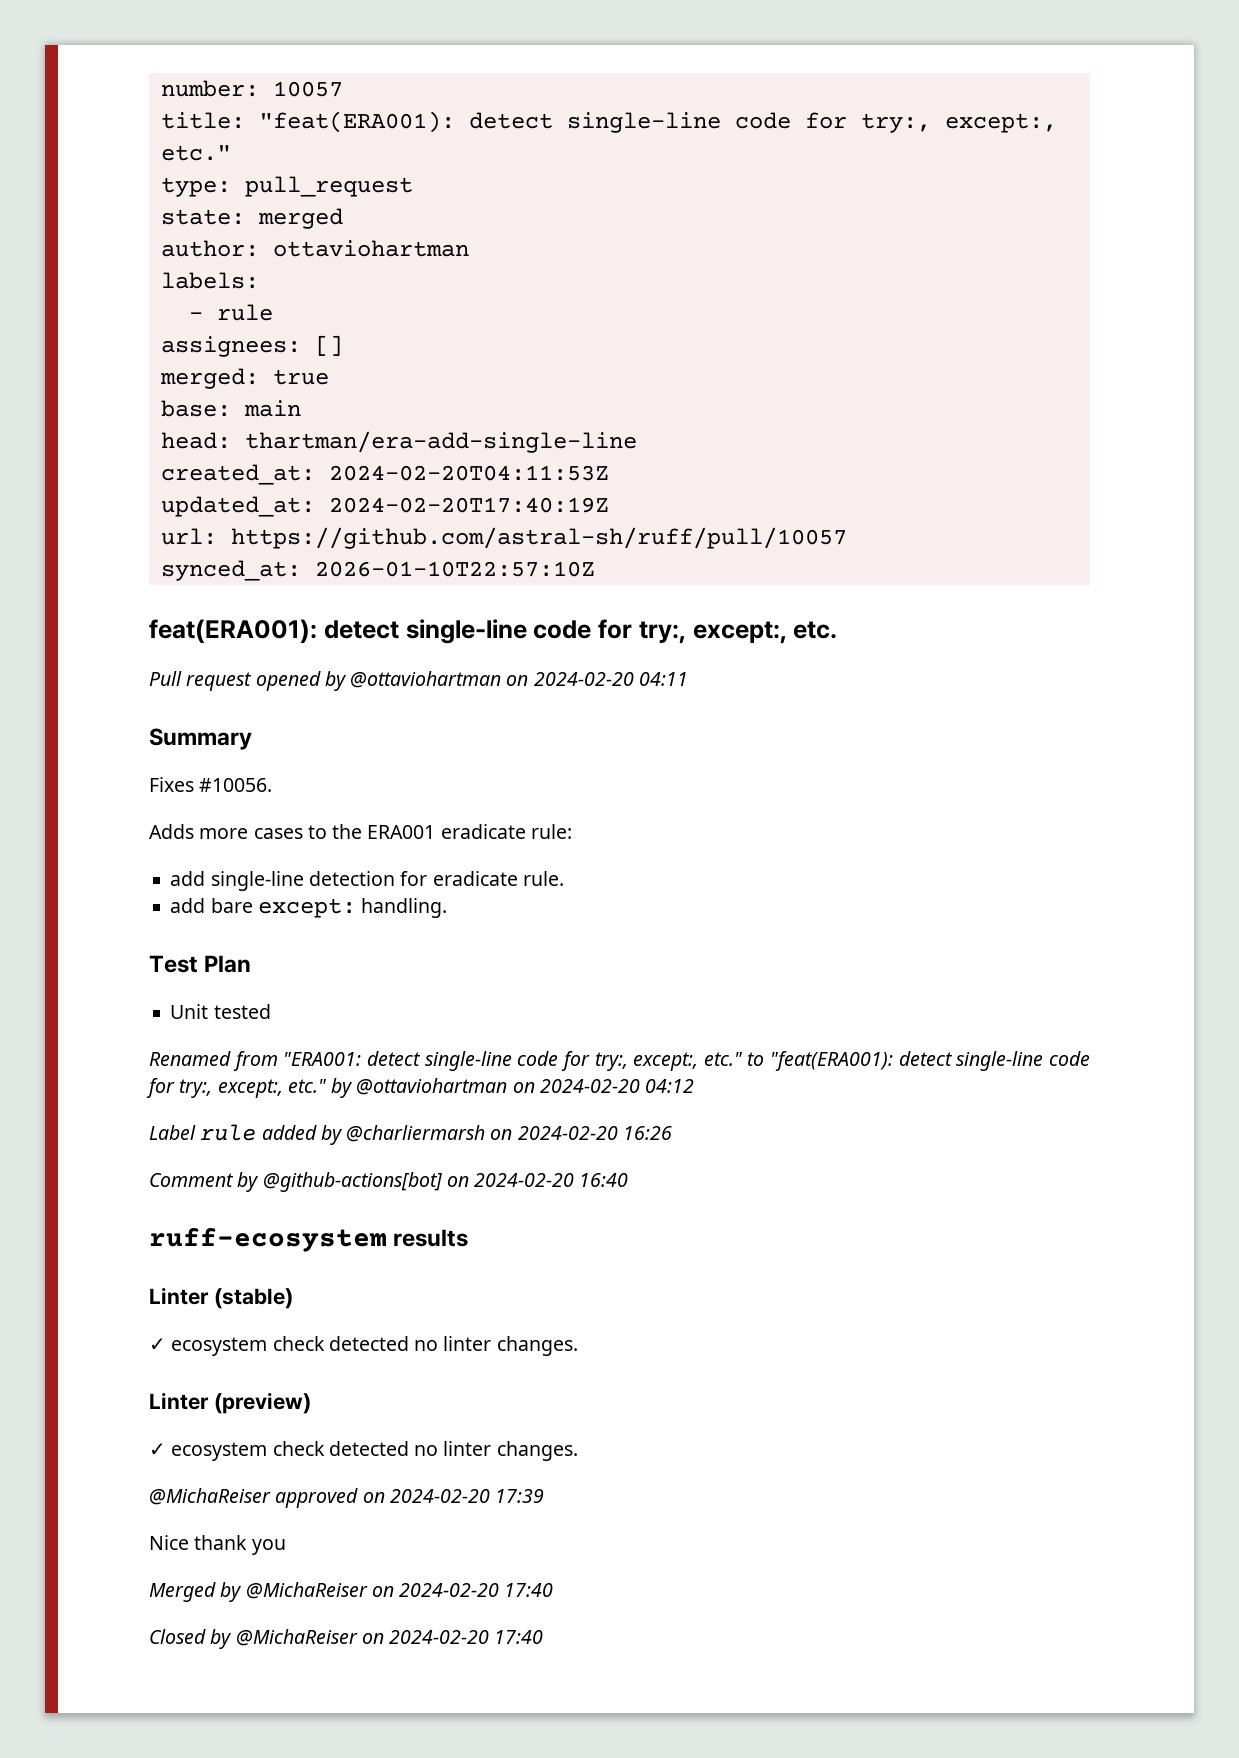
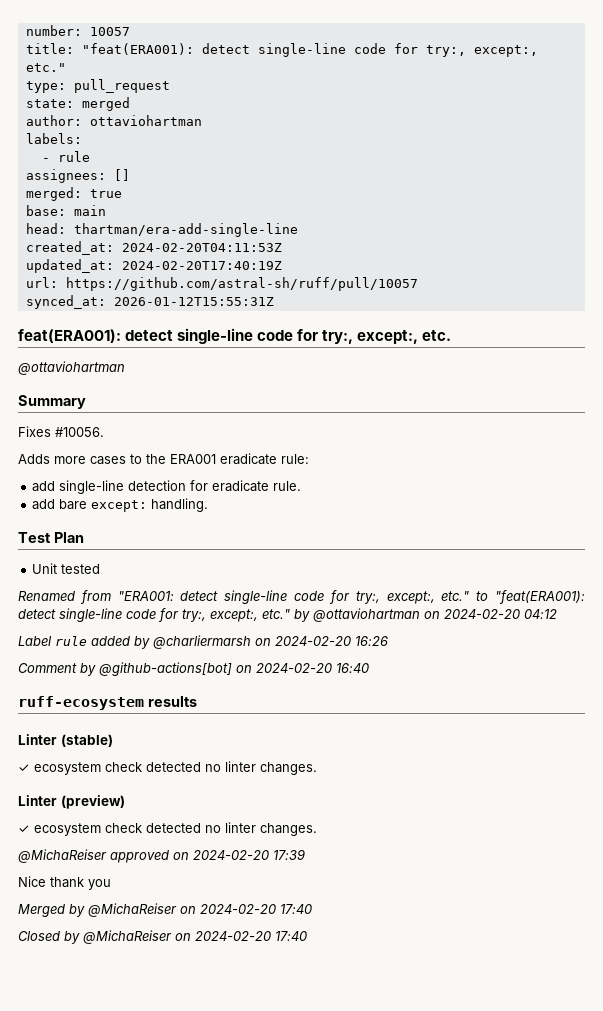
[314,561,595,577] 2026-01-10T22:57:10Z -> [113,297,274,306] 2026-01-12T15:55:31Z
[149,671,688,691] Pull request opened by @ottaviohartman on 2024-02-20 04:11 -> [18,361,125,375] @ottaviohartman

